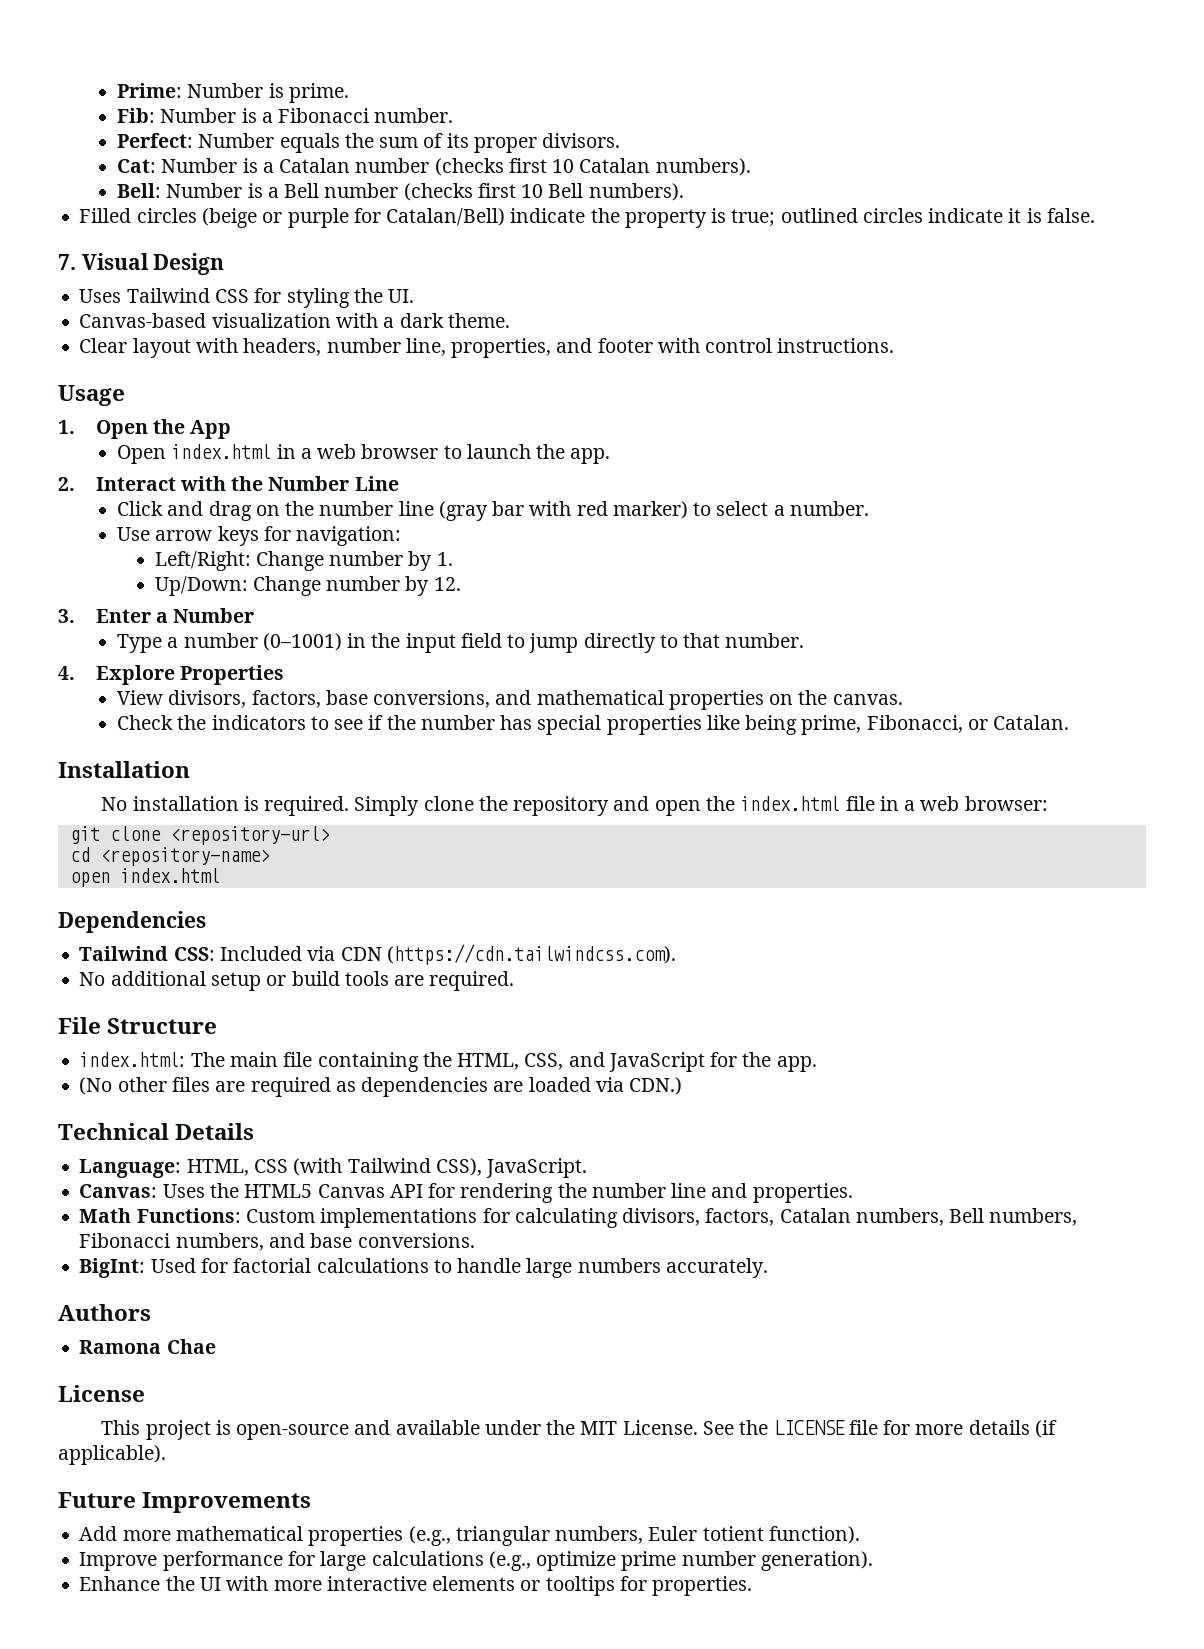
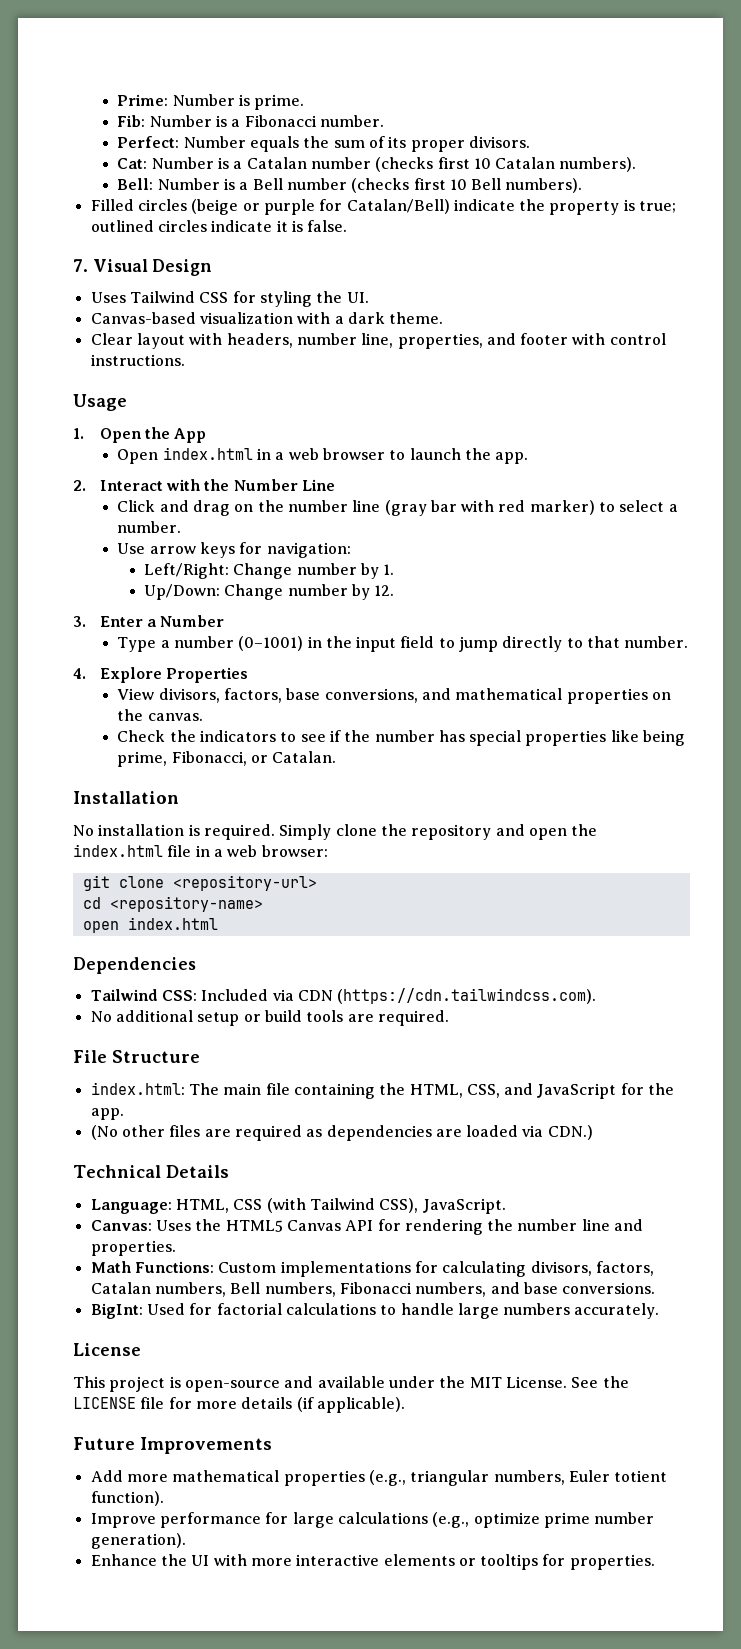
[58,1304,151,1321] [79,1339,216,1354] // Authors // Ramona Chae -> (660, 1311) none

